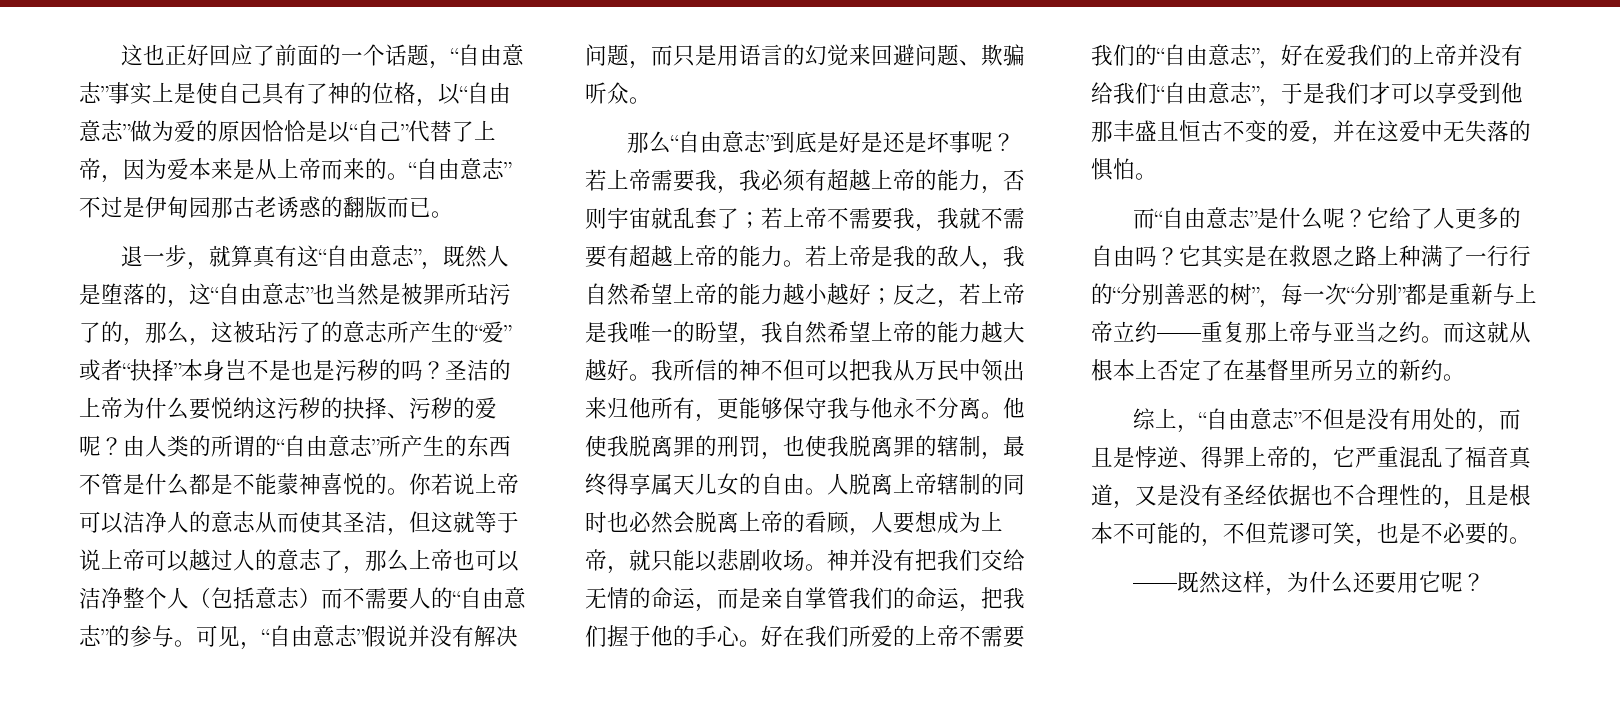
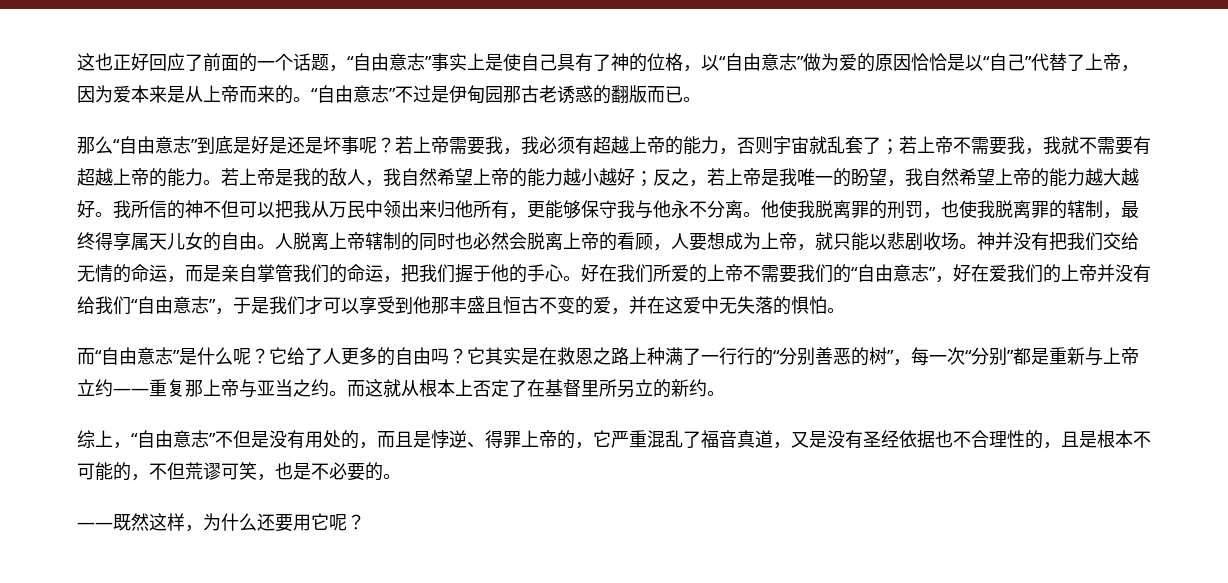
[120,245,509,270] [79,283,511,308] [79,321,512,346] [79,359,511,381] [79,397,497,420] [79,435,511,457] [79,473,519,496] [79,511,519,536] [79,549,519,574] [79,587,526,610] [79,625,518,650] [585,44,1025,69] [585,82,651,104] // 退一步，就算真有这“自由意志”，既然人是堕落的，这“自由意志”也当然是被罪所玷污了的，那么，这被玷污了的意志所产生的“爱”或者“抉择”本身岂不是也是污秽的吗？圣洁的上帝为什么要悦纳这污秽的抉择、污秽的爱呢？由人类的所谓的“自由意志”所产生的东西不管是什么都是不能蒙神喜悦的。你若说上帝可以洁净人的意志从而使其圣洁，但这就等于说上帝可以越过人的意志了，那么上帝也可以洁净整个人（包括意志）而不需要人的“自由意志”的参与。可见，“自由意志”假说并没有解决问题，而只是用语言的幻觉来回避问题、欺骗听众。 -> (701, 99) none

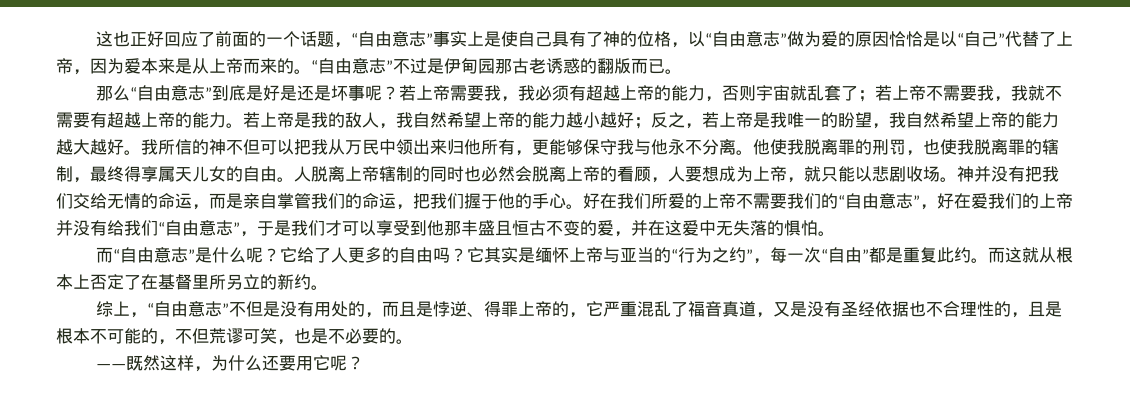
[539,347,887,366] 在救恩之路上种满了一行行的“分别善恶的树 -> [534,247,746,263] 缅怀上帝与亚当的“行为之约
[971,347,1007,366] 分别 -> [827,247,862,263] 自由
[1067,347,1139,366] [77,379,311,398] 新与上帝立约——重复那上帝与亚当之 -> [919,247,954,263] 复此

